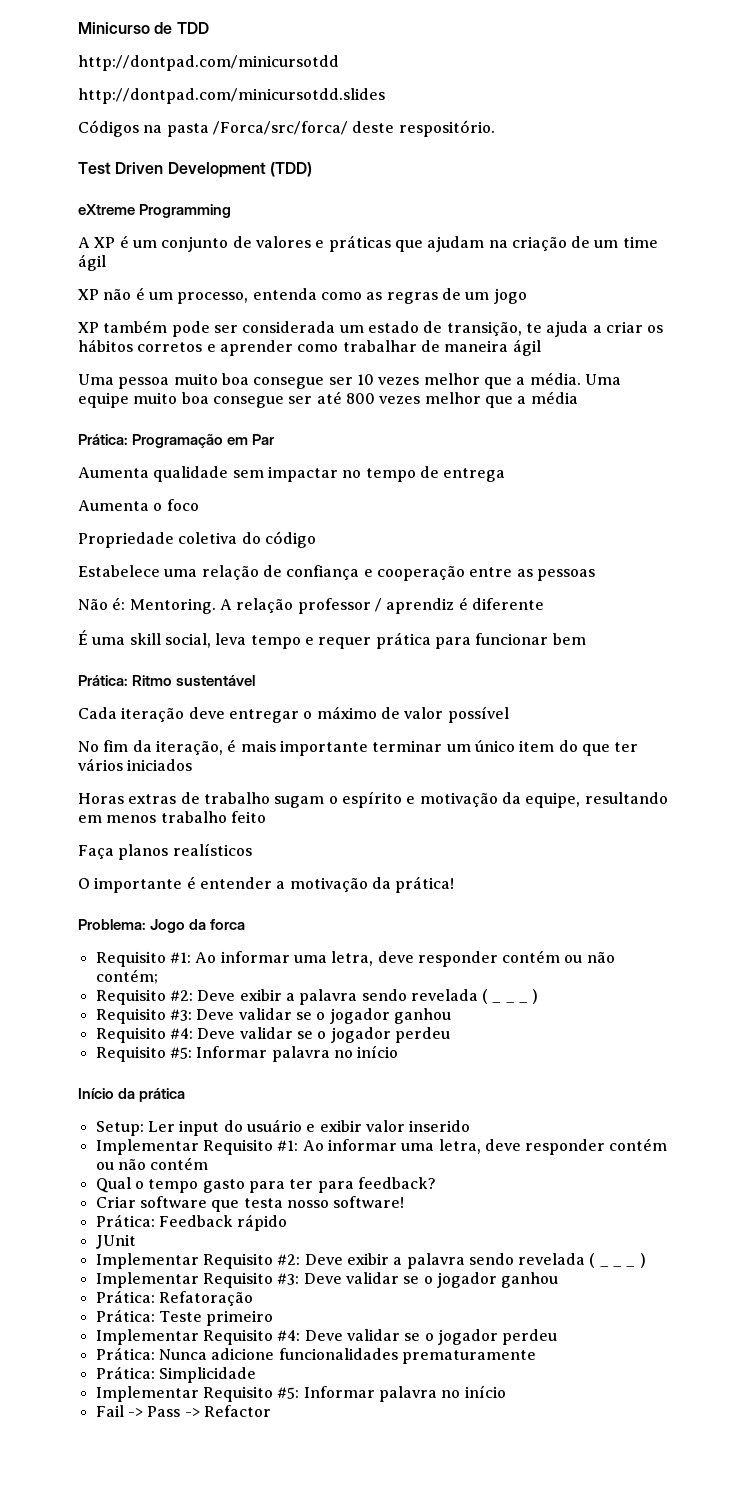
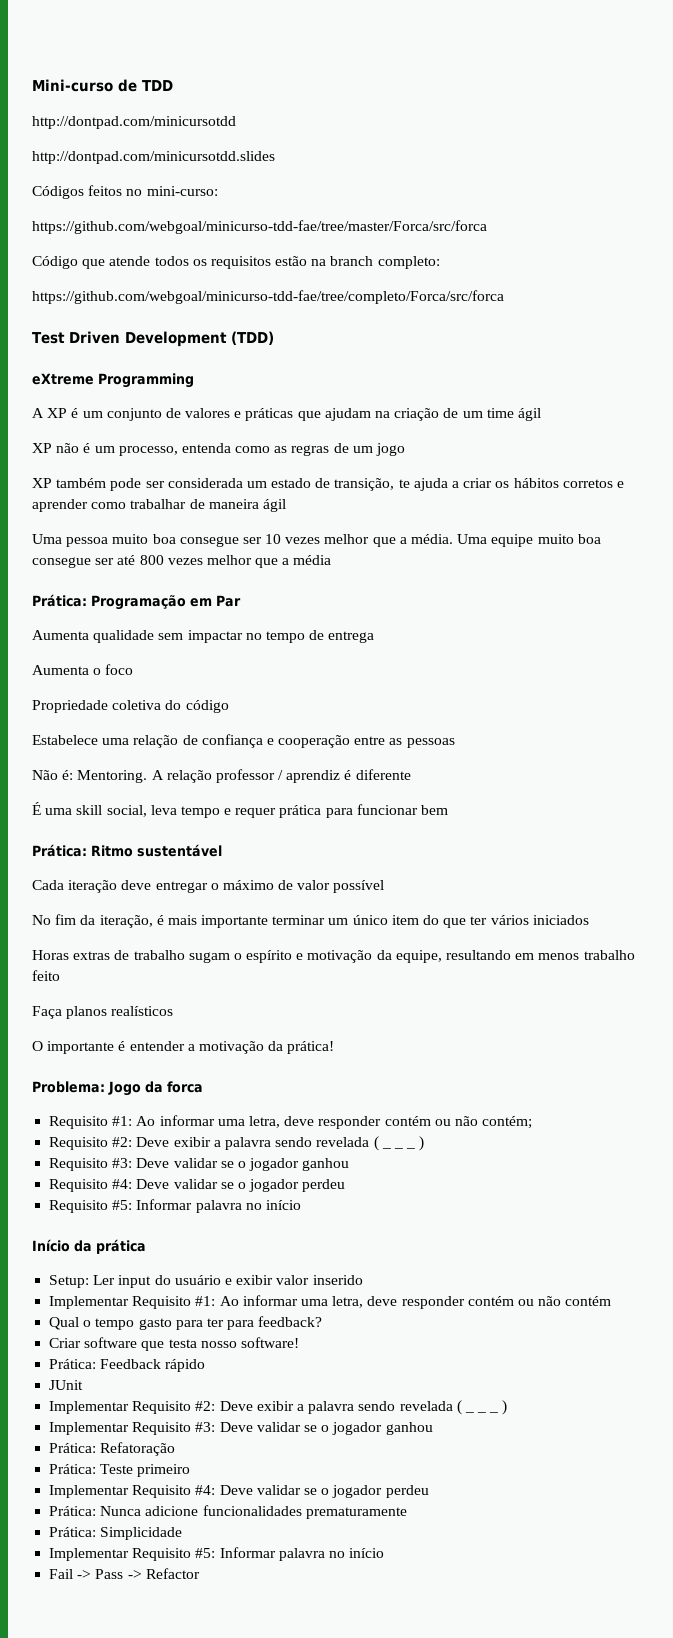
[78,22,150,34] Minicurso -> [32,79,113,92] Mini-curso
[143,120,495,137] na pasta /Forca/src/forca/ deste respositório. -> [88,185,218,196] [32,220,487,234] [32,256,440,269] [32,290,504,304] feitos no mini-curso: // https://github.com/webgoal/minicurso-tdd-fae/tree/master/Forca/src/forca // Código que atende todos os requisitos estão na branch completo: // https://github.com/webgoal/minicurso-tdd-fae/tree/completo/Forca/src/forca

